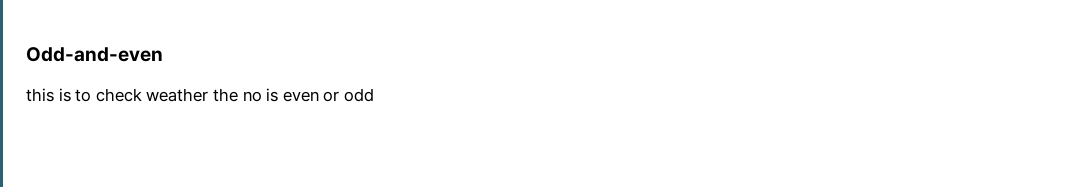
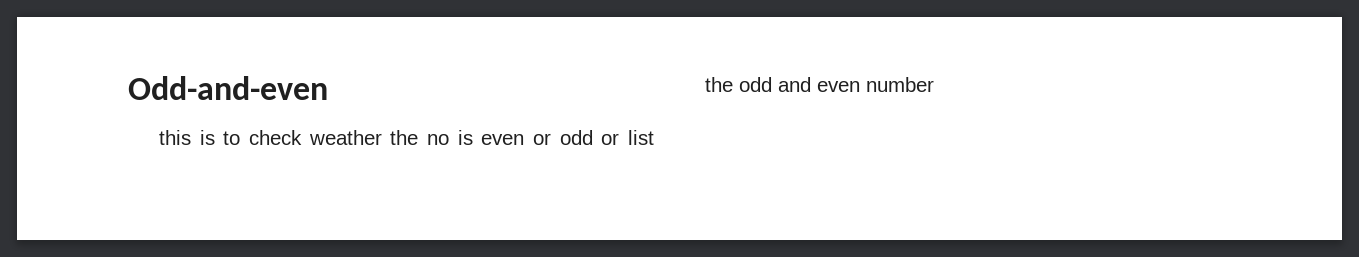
(374, 95) none -> [601,130,654,145] [705,77,934,92] or list the odd and even number

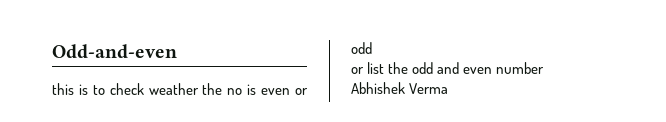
(593, 137) none -> (372, 48) //
(934, 84) none -> [351,82,449,94] // Abhishek Verma

